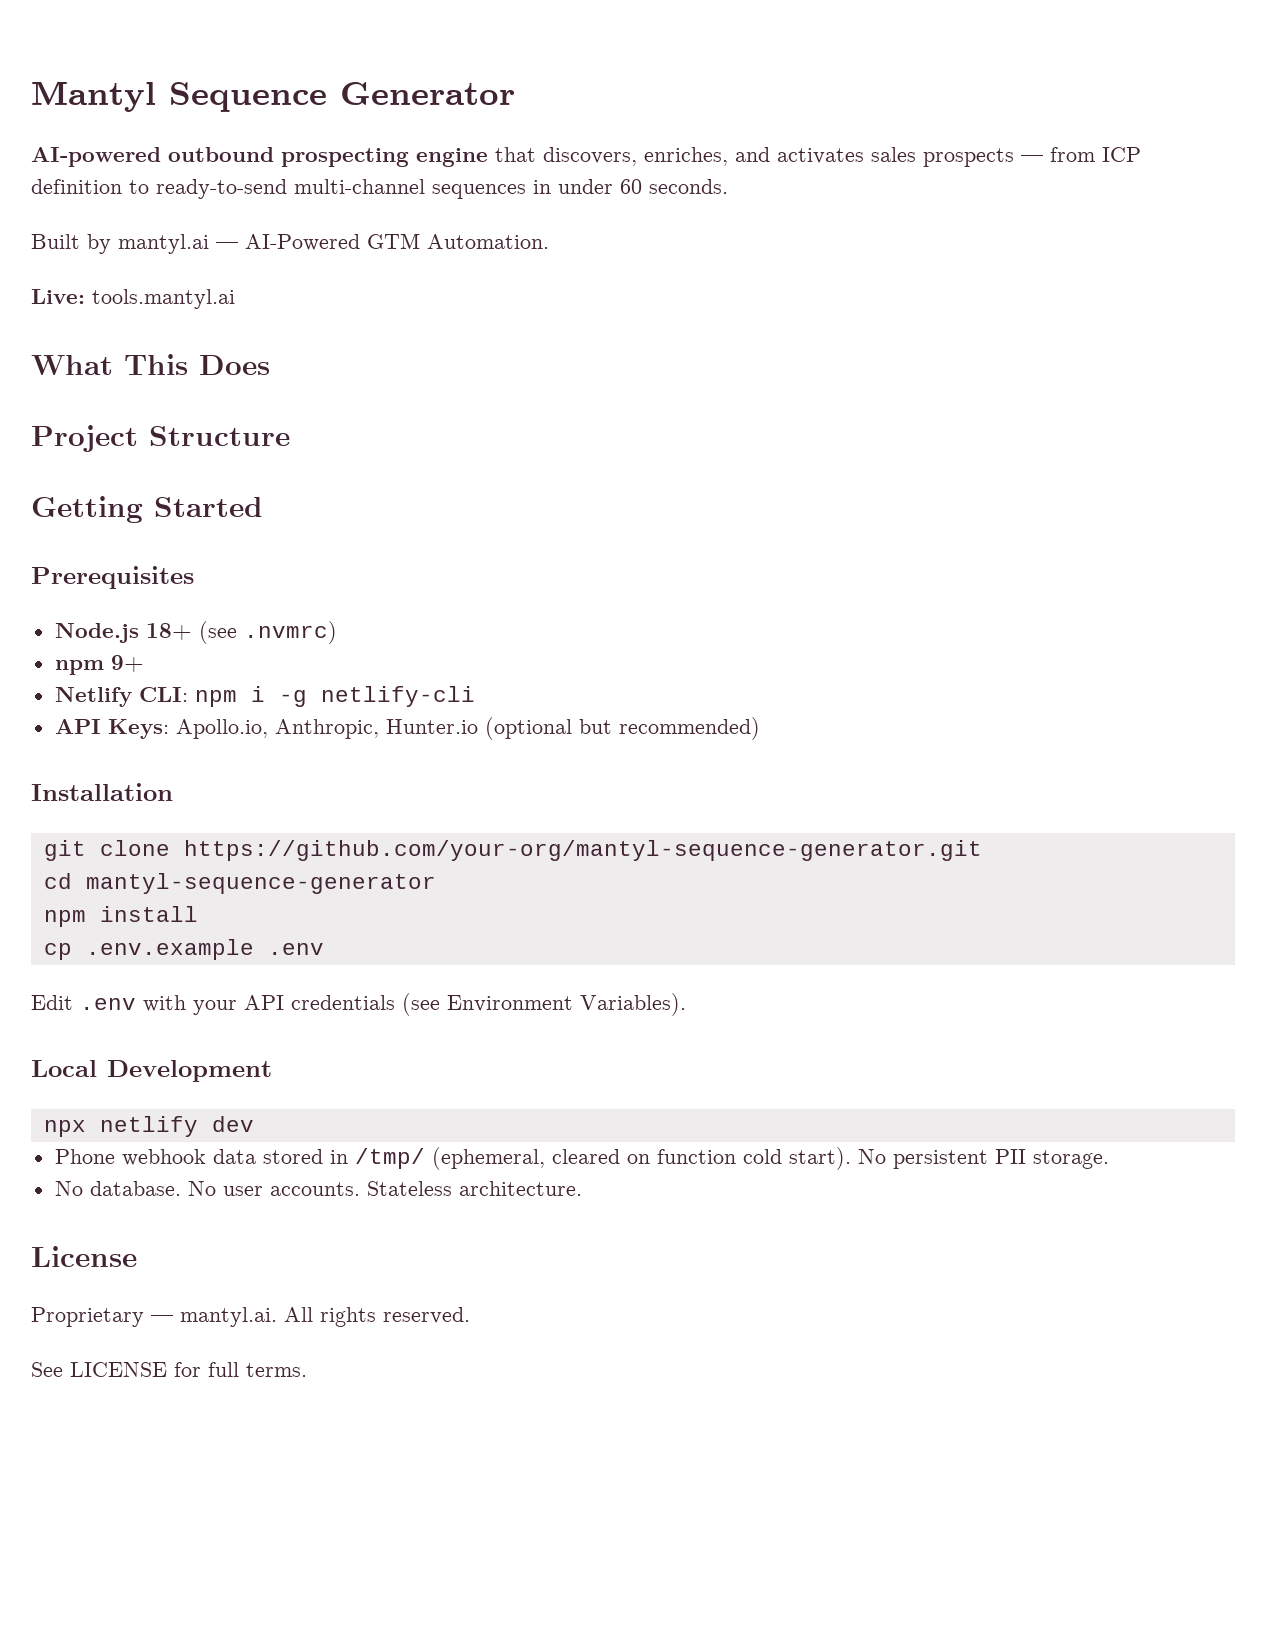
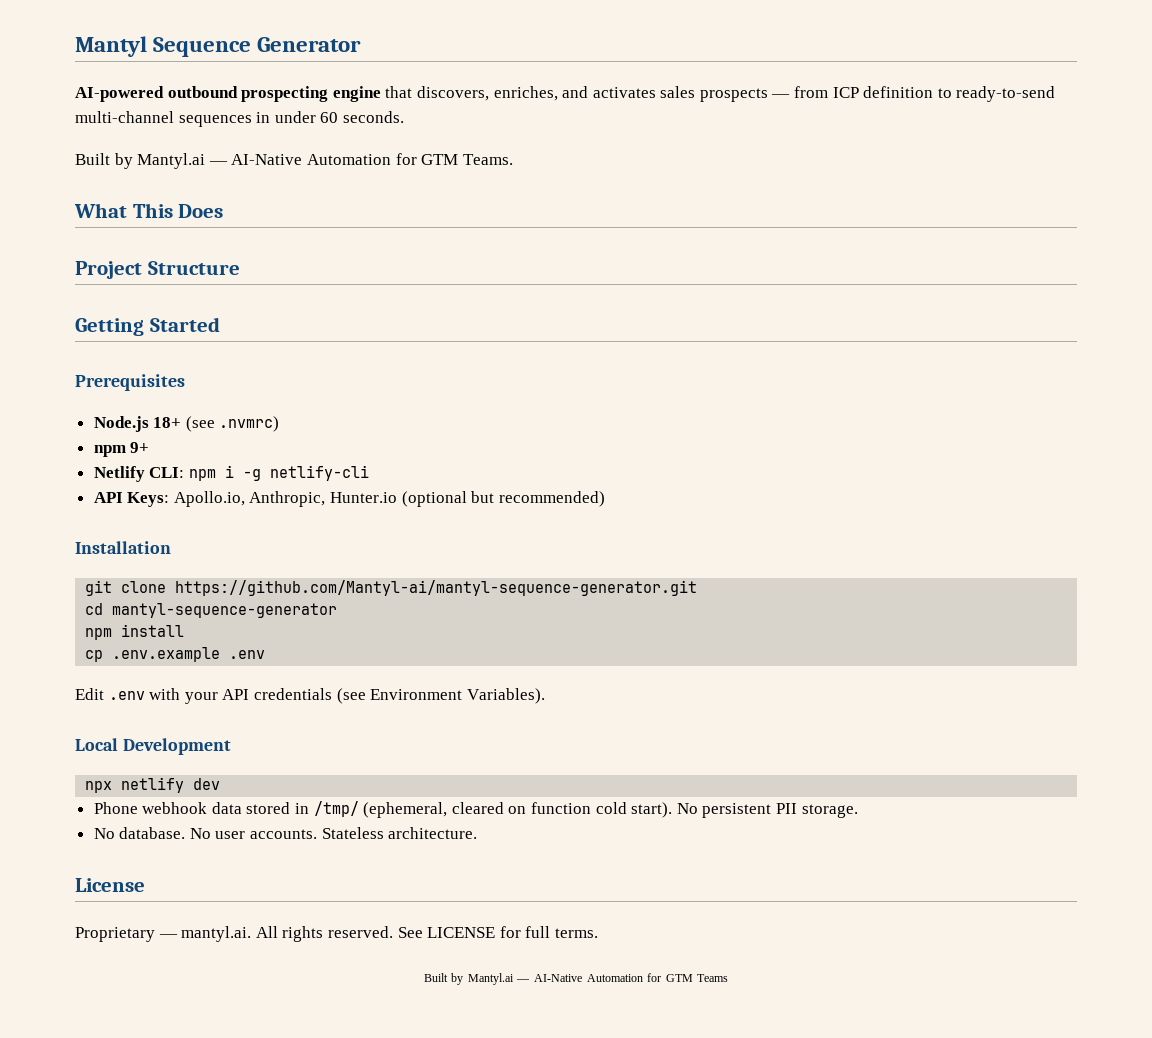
[118,233,549,254] [31,289,235,309] mantyl.ai — AI-Powered GTM Automation. // Live: tools.mantyl.ai -> [137,153,513,169] Mantyl.ai — AI-Native Automation for GTM Teams.
[183,840,982,861] https://github.com/your-org/mantyl-sequence-generator.git -> [175,580,698,596] https://github.com/Mantyl-ai/mantyl-sequence-generator.git
(470, 1315) // -> (393, 932) none
(307, 1370) none -> [423,973,729,985] // Built by Mantyl.ai — AI-Native Automation for GTM Teams

